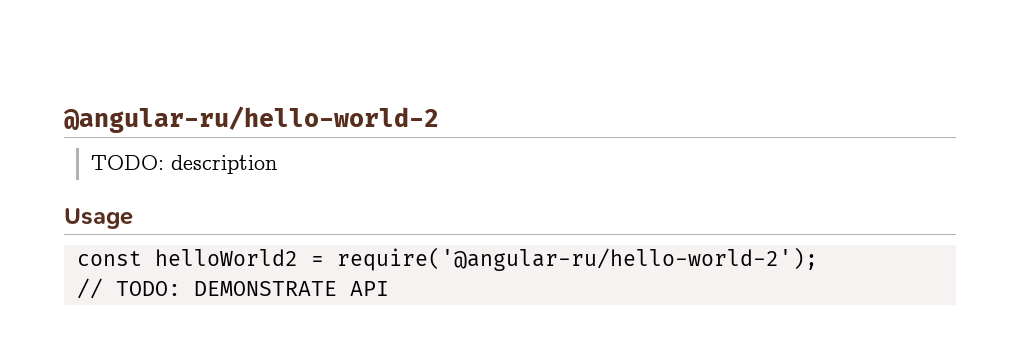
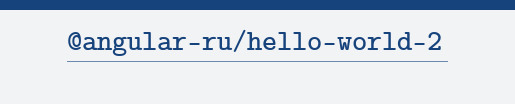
[90,155,277,174] [64,208,133,229] [76,247,818,271] [76,278,389,299] // TODO: description // Usage // const helloWorld2 = require('@angular-ru/hello-world-2'); // // TODO: DEMONSTRATE API -> (442, 42) none

